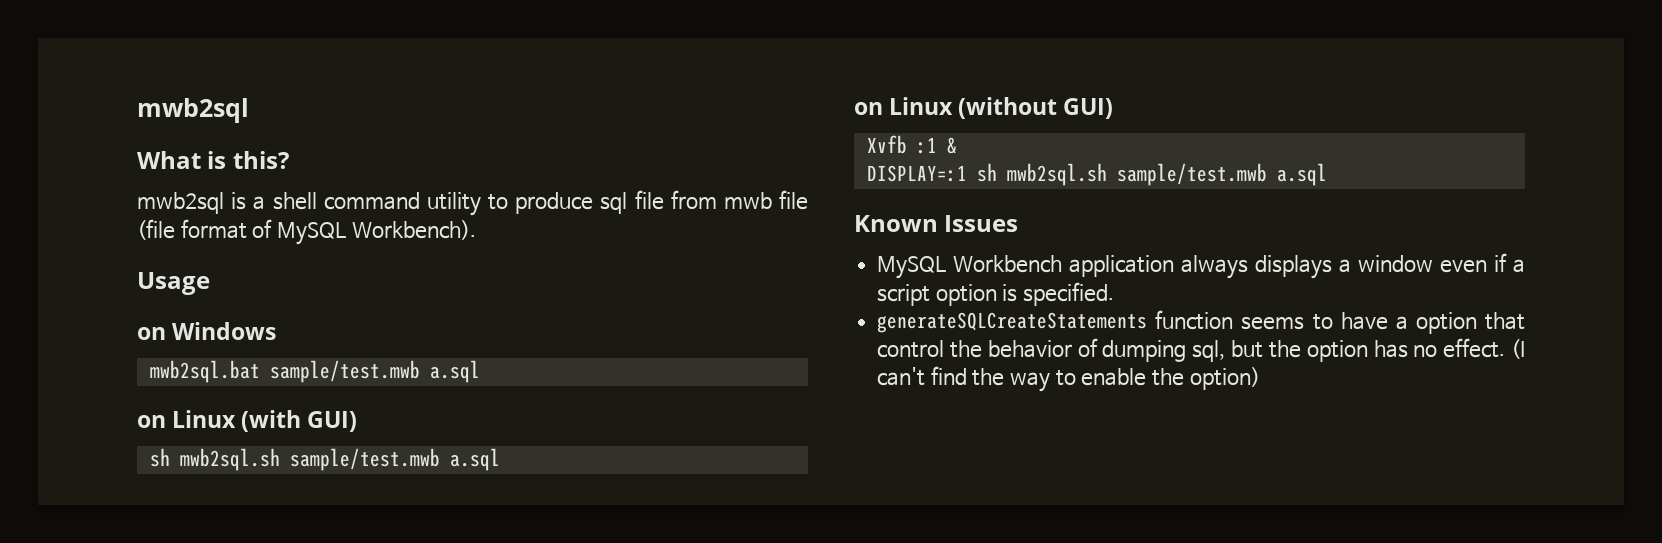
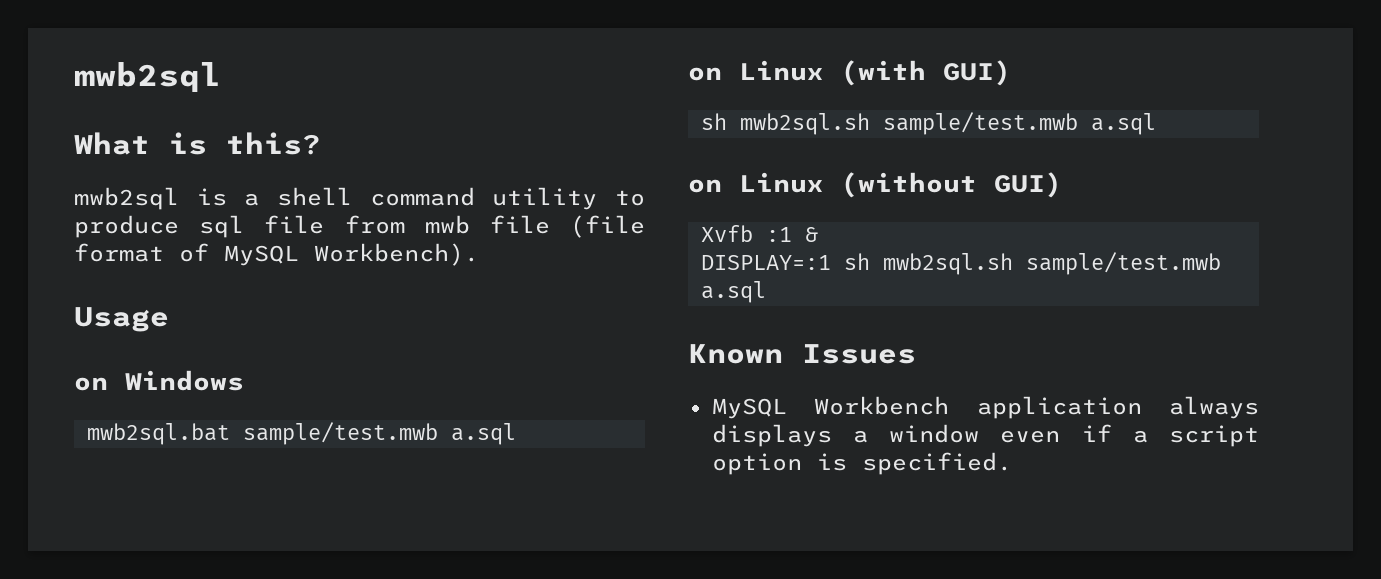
[877,310,1526,334] [877,338,1525,362] [877,366,1260,392] // generateSQLCreateStatements function seems to have a option that control the behavior of dumping sql, but the option has no effect. (I can't find the way to enable the option) -> (1012, 463) none

